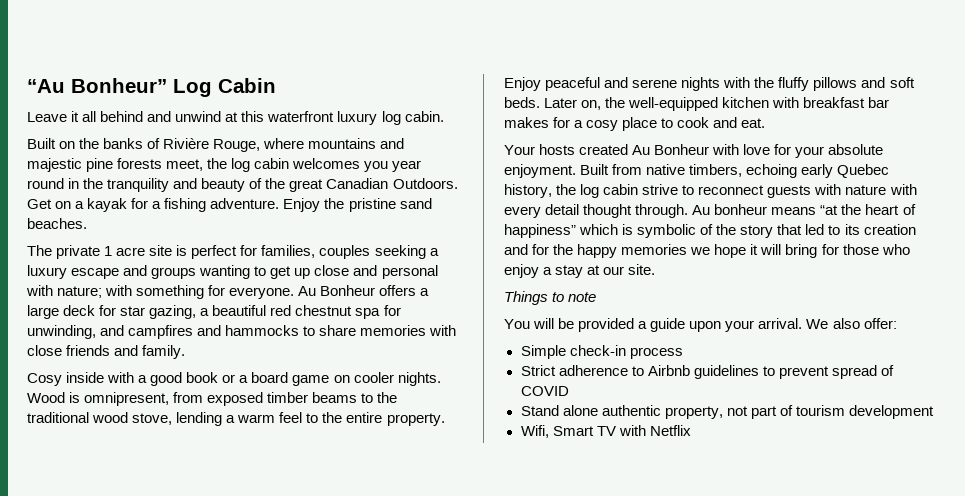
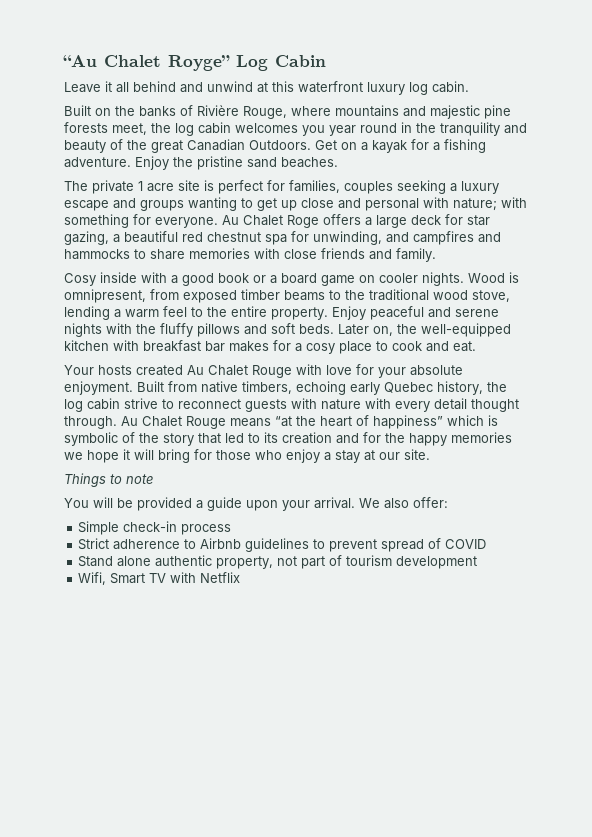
[71,78,167,93] Bonheur” -> [104,55,230,71] Chalet Royge”
[320,285,376,296] Bonheur -> [243,215,319,228] Chalet Roge
[654,144,710,155] Bonheur -> [208,365,292,378] Chalet Rouge
[714,204,768,215] bonheur -> [142,416,226,429] Chalet Rouge

